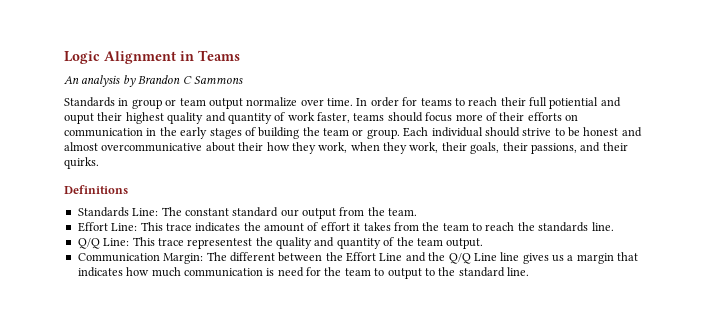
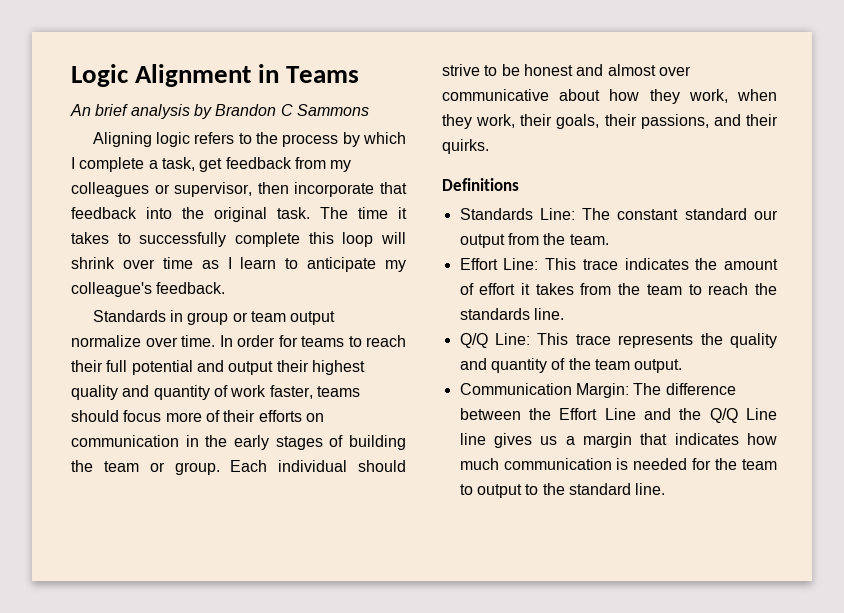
(79, 80) none -> [95,104,129,116] brief
(243, 80) none -> [92,132,406,147] [71,157,352,172] [71,182,407,197] [71,207,407,222] [71,232,407,247] [71,257,406,272] [71,282,226,297] // Aligning logic refers to the process by which I complete a task, get feedback from my colleagues or supervisor, then incorporate that feedback into the original task. The time it takes to successfully complete this loop will shrink over time as I learn to anticipate my colleague's feedback.
[549,97,621,109] [64,113,94,124] potiential and ouput -> [131,360,274,375] potential and output
[101,142,264,152] overcommunicative about their -> [658,66,691,76] [442,89,601,101] over communicative about
[187,238,253,249] representest -> [618,334,694,348] represents
[229,252,275,262] different -> [665,383,736,395] difference
[277,267,304,277] need -> [633,458,688,470] needed

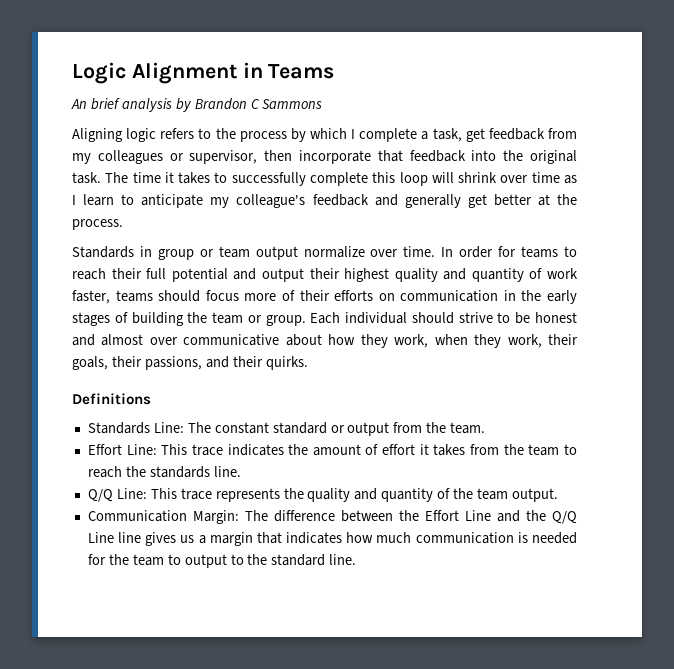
[156,282,226,294] feedback. -> [312,194,577,208] [72,219,123,230] feedback and generally get better at the process.
[754,210,778,220] our -> [330,425,345,433] or

